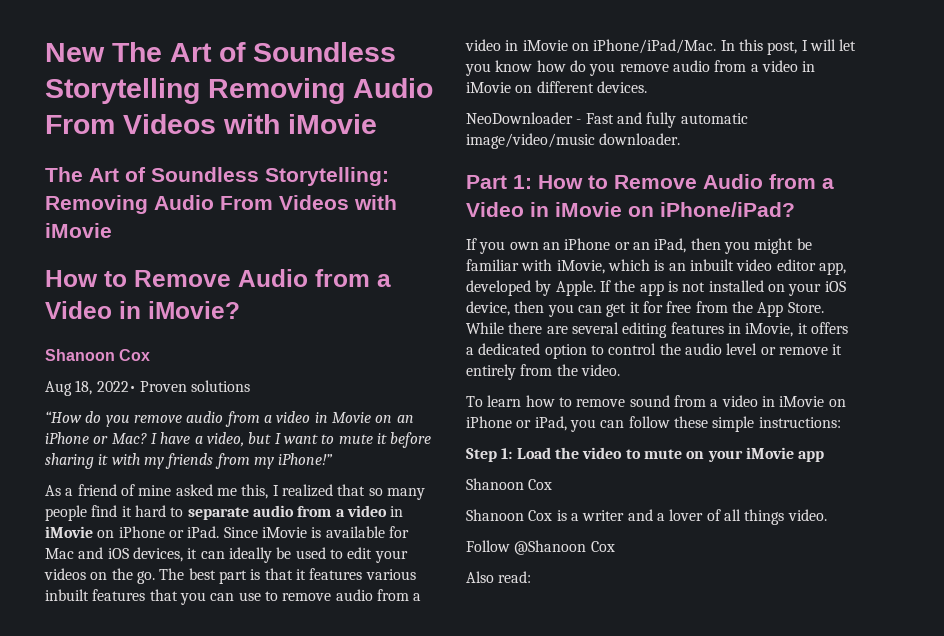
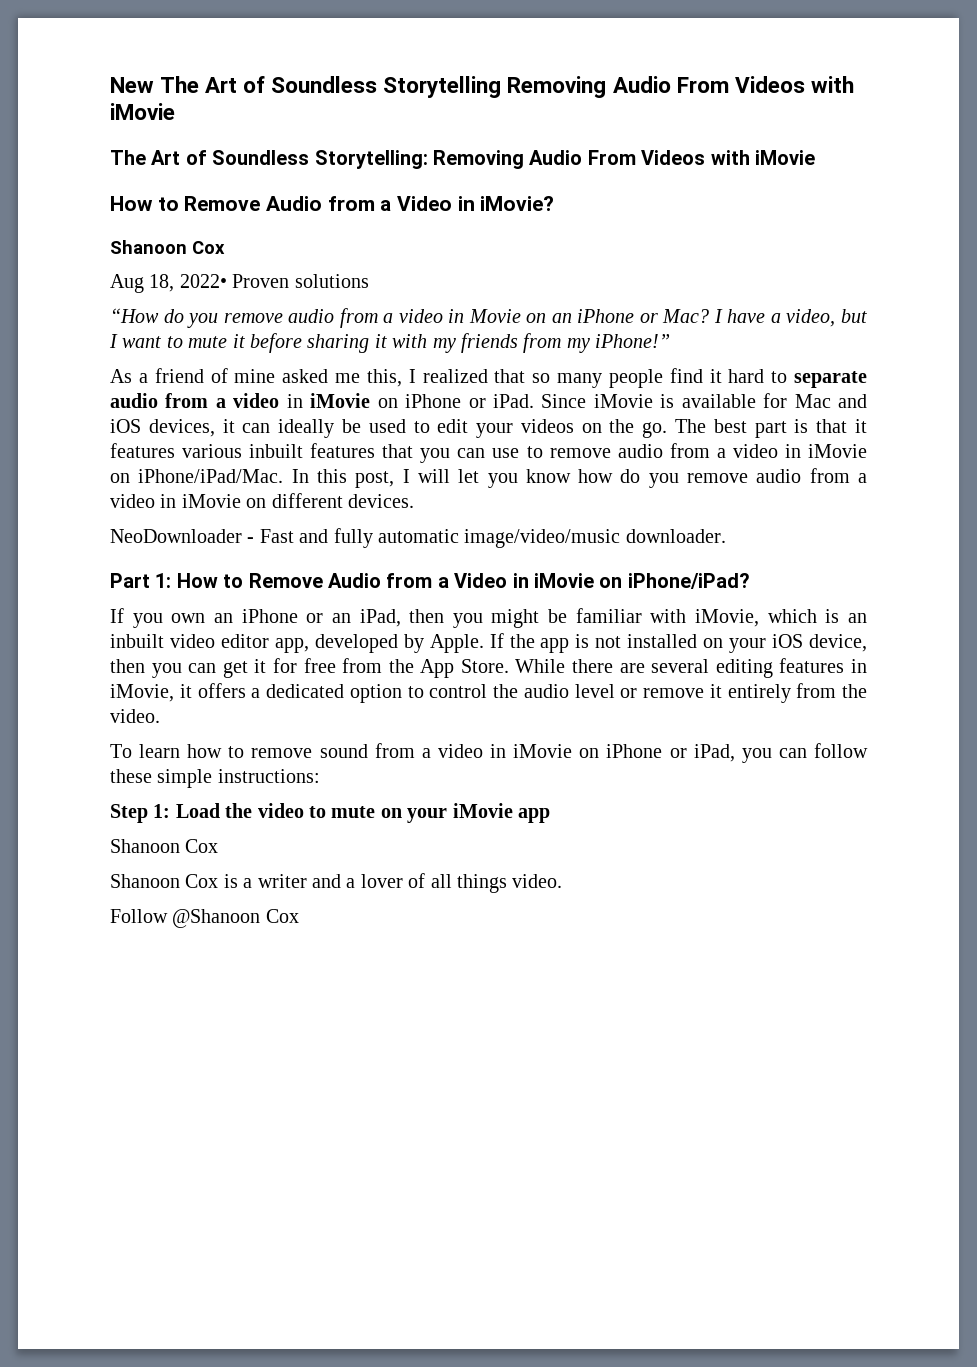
[466,571,532,583] // Also read: -> (299, 916) none

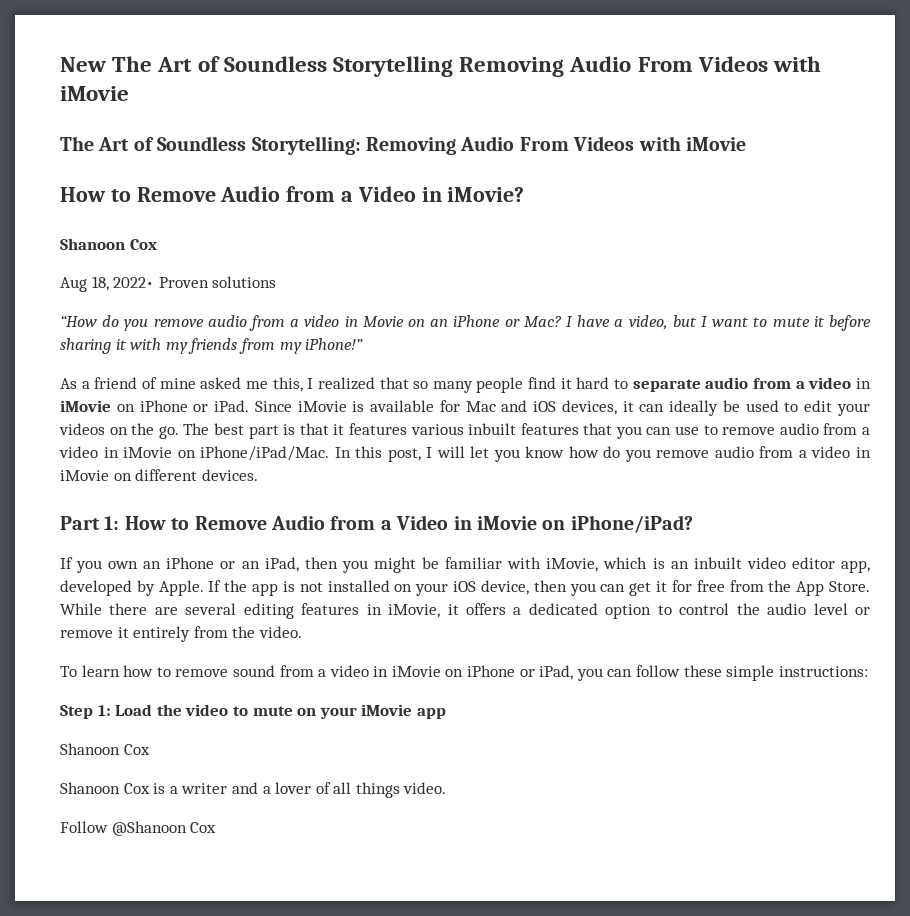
[110,528,726,548] // NeoDownloader - Fast and fully automatic image/video/music downloader. -> (258, 475) none

